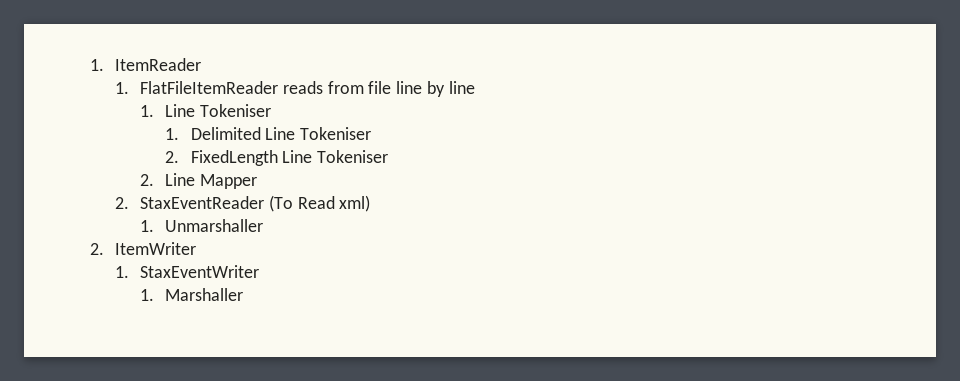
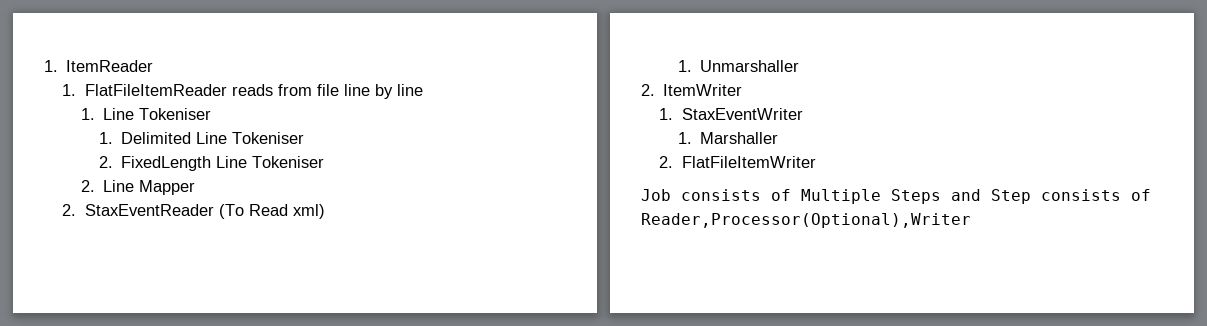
(244, 294) none -> [659,156,816,168] [641,189,1151,204] [641,213,971,228] // 2. FlatFileItemWriter // Job consists of Multiple Steps and Step consists of Reader,Processor(Optional),Writer

